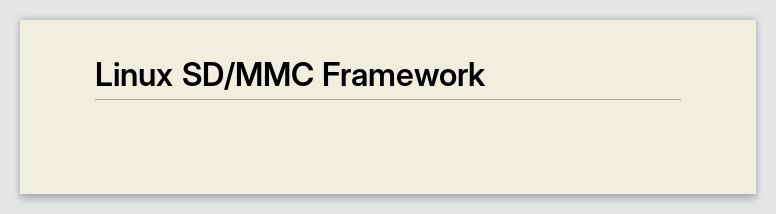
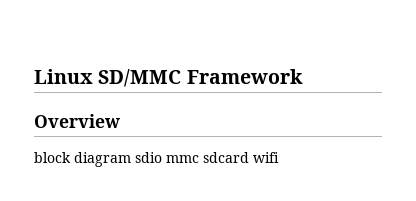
(487, 74) none -> [34,114,120,128] [34,152,279,167] // Overview // block diagram sdio mmc sdcard wifi

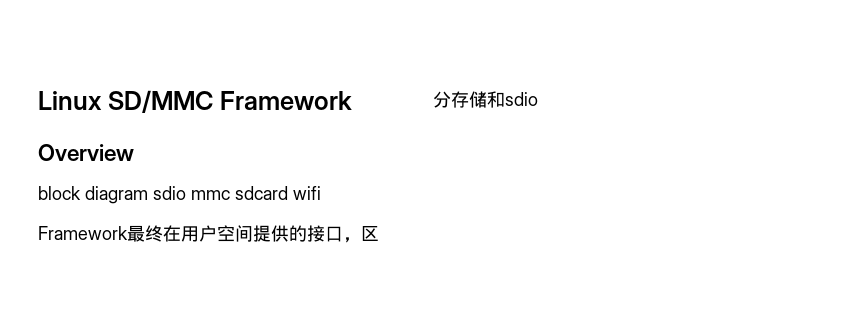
(279, 157) none -> [38,225,379,243] [433,91,538,108] // Framework最终在用户空间提供的接口，区分存储和sdio

